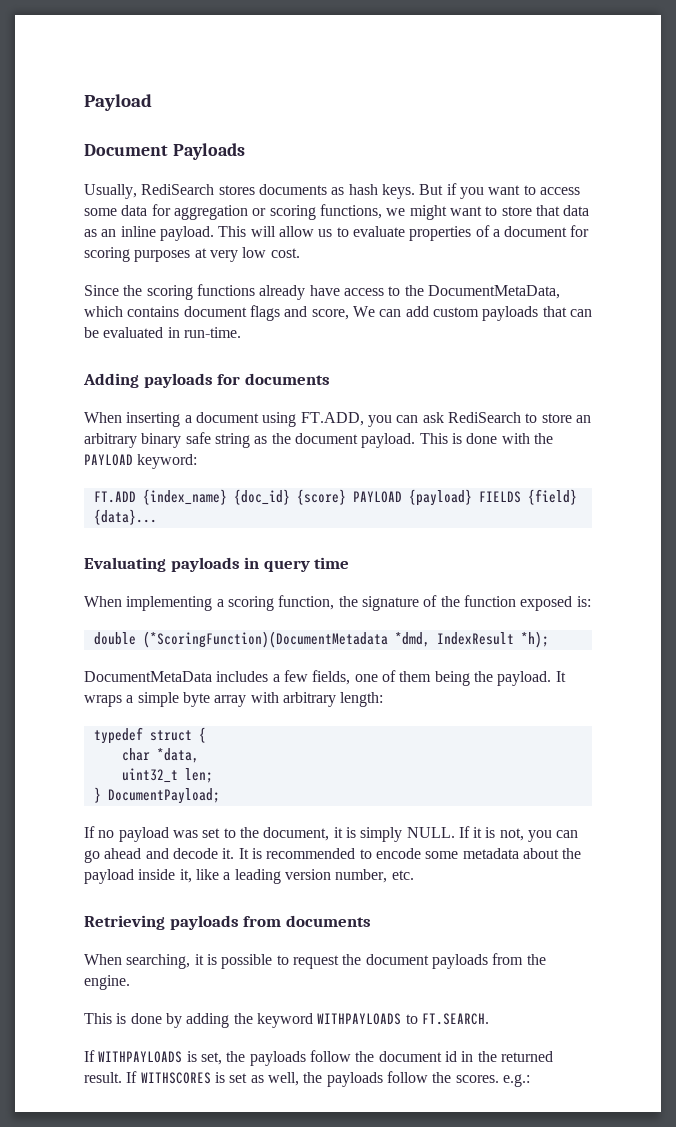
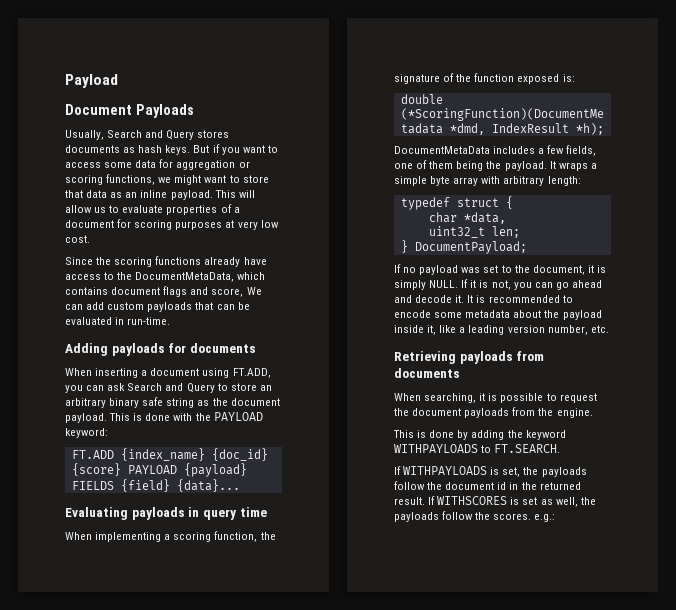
[141,184,215,195] RediSearch -> [107,130,195,140] Search and Query
[447,412,521,423] RediSearch -> [127,383,215,393] Search and Query

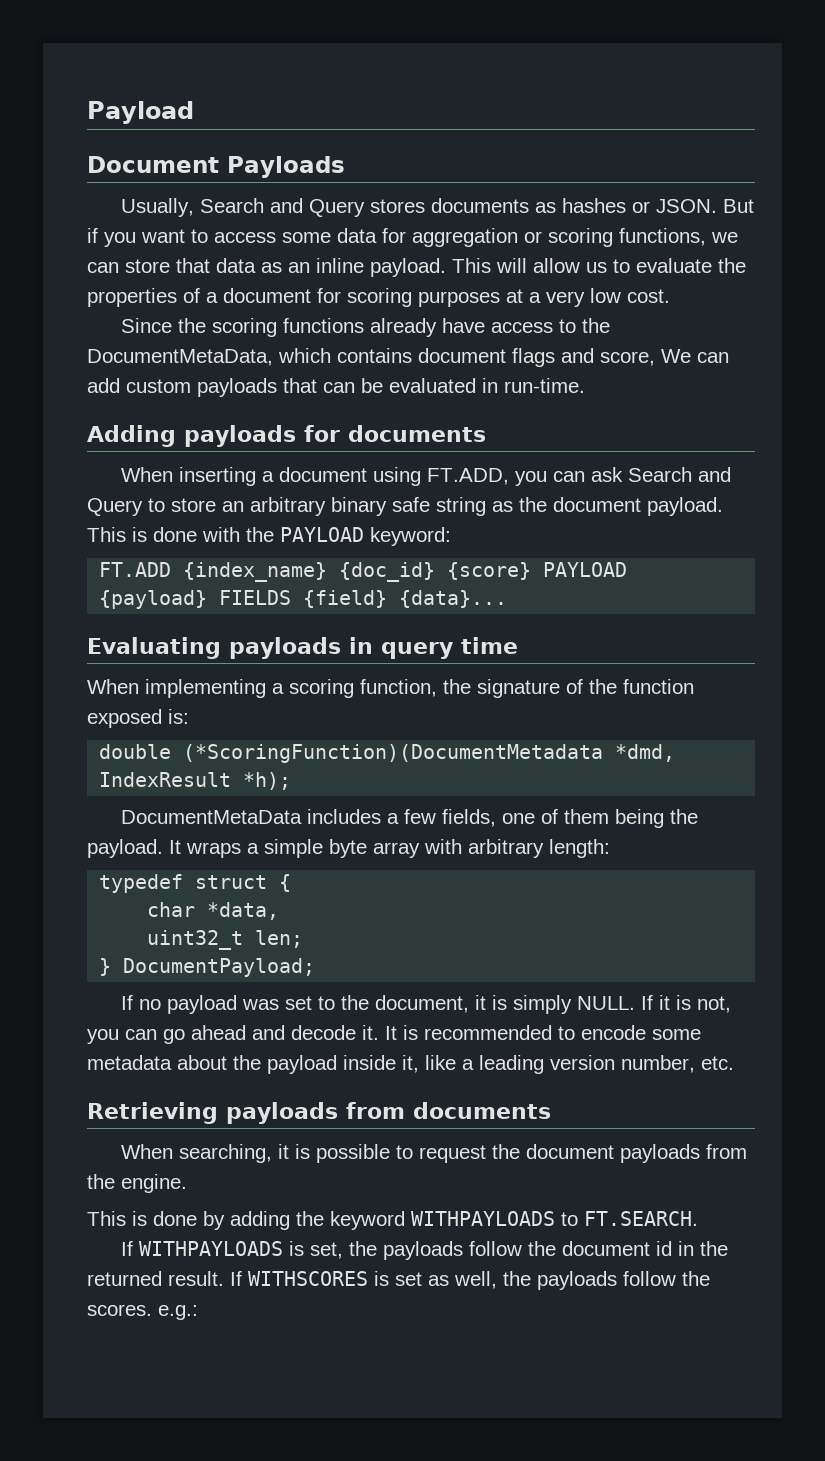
[138,145,191,155] hash keys. -> [561,198,717,213] hashes or JSON.
[174,175,240,185] might want to -> [87,262,119,273] can
(164, 209) none -> [718,258,746,273] the
(235, 224) none -> [529,292,541,303] a

